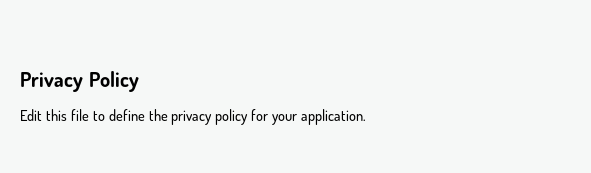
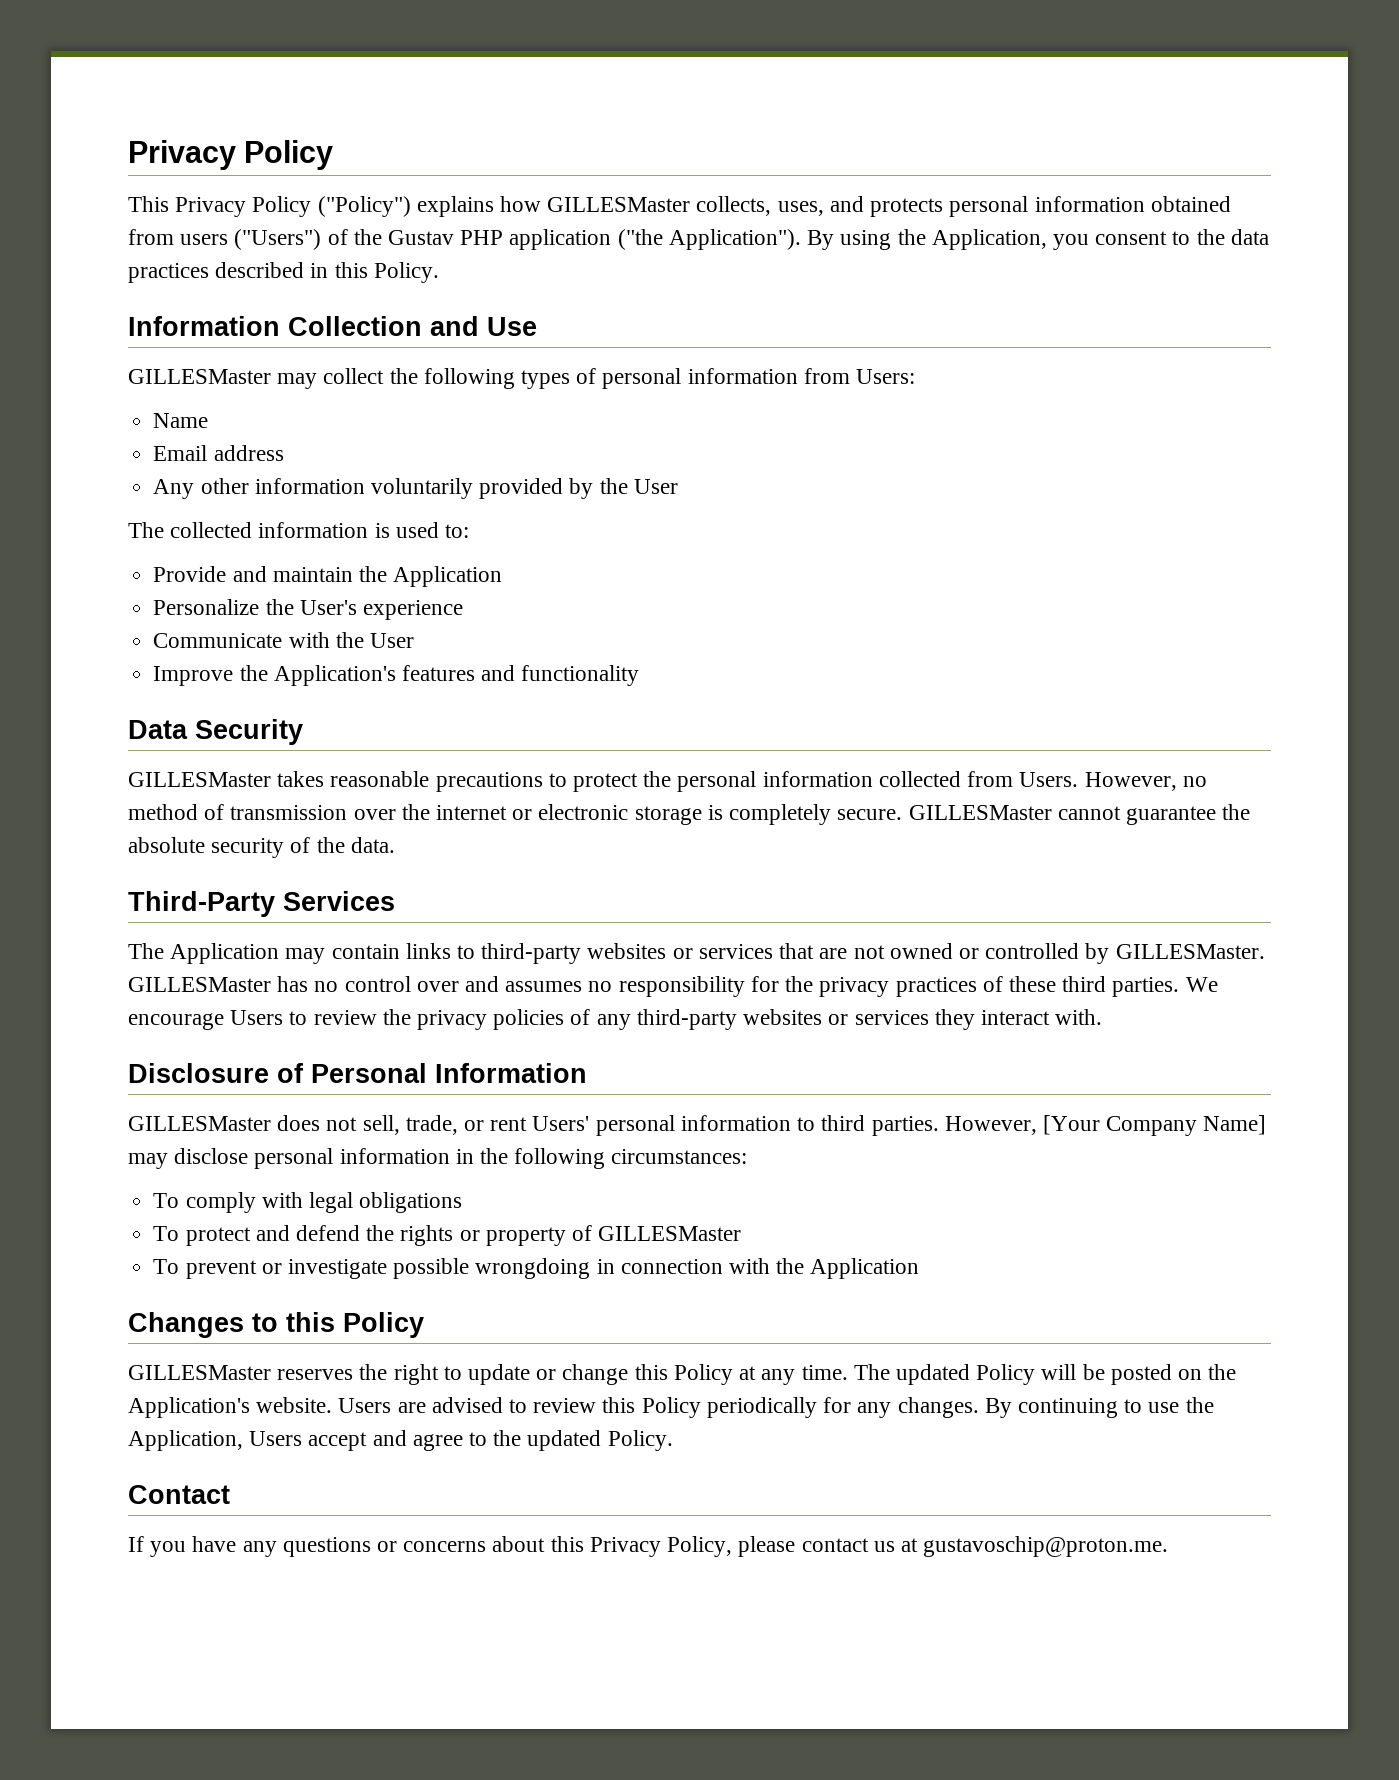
[20,109,367,125] Edit this file to define the privacy policy for your application. -> [128,196,1231,217] [128,229,1269,250] [128,262,439,283] [128,316,537,336] [128,368,916,389] [153,413,209,428] [153,445,284,461] [153,478,678,499] [128,522,470,538] [153,566,503,587] [153,599,463,620] [153,632,414,648] [153,665,640,686] [128,719,303,745] [128,771,1207,792] [128,804,1251,825] [128,837,395,858] [128,891,395,917] [128,943,1265,964] [128,976,1218,997] [128,1009,1103,1030] [128,1063,587,1083] [128,1115,1267,1136] [128,1148,748,1169] [153,1192,463,1213] [153,1225,742,1246] [153,1258,920,1279] [128,1312,424,1338] [128,1364,1237,1385] [128,1397,1214,1418] [128,1430,673,1451] [128,1485,230,1504] [128,1536,1169,1557] This Privacy Policy ("Policy") explains how GILLESMaster collects, uses, and protects personal information obtained from users ("Users") of the Gustav PHP application ("the Application"). By using the Application, you consent to the data practices described in this Policy. // Information Collection and Use // GILLESMaster may collect the following types of personal information from Users: // Name // Email address // Any other information voluntarily provided by the User // The collected information is used to: // Provide and maintain the Application // Personalize the User's experience // Communicate with the User // Improve the Application's features and functionality // Data Security // GILLESMaster takes reasonable precautions to protect the personal information collected from Users. However, no method of transmission over the internet or electronic storage is completely secure. GILLESMaster cannot guarantee the absolute security of the data. // Third-Party Services // The Application may contain links to third-party websites or services that are not owned or controlled by GILLESMaster. GILLESMaster has no control over and assumes no responsibility for the privacy practices of these third parties. We encourage Users to review the privacy policies of any third-party websites or services they interact with. // Disclosure of Personal Information // GILLESMaster does not sell, trade, or rent Users' personal information to third parties. However, [Your Company Name] may disclose personal information in the following circumstances: // To comply with legal obligations // To protect and defend the rights or property of GILLESMaster // To prevent or investigate possible wrongdoing in connection with the Application // Changes to this Policy // GILLESMaster reserves the right to update or change this Policy at any time. The updated Policy will be posted on the Application's website. Users are advised to review this Policy periodically for any changes. By continuing to use the Application, Users accept and agree to the updated Policy. // Contact // If you have any questions or concerns about this Privacy Policy, please contact us at gustavoschip@proton.me.

